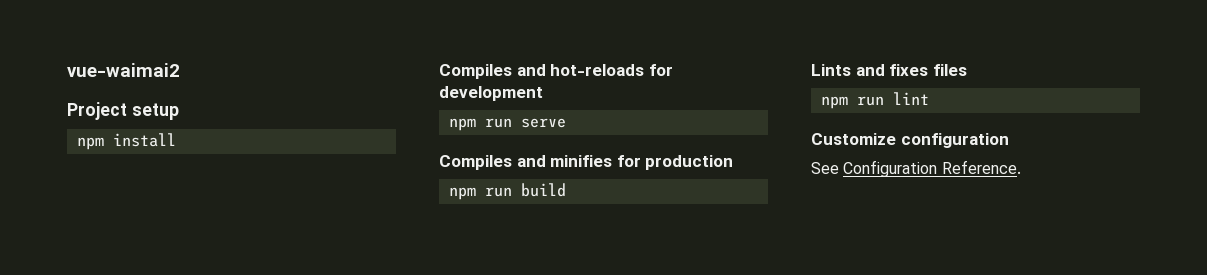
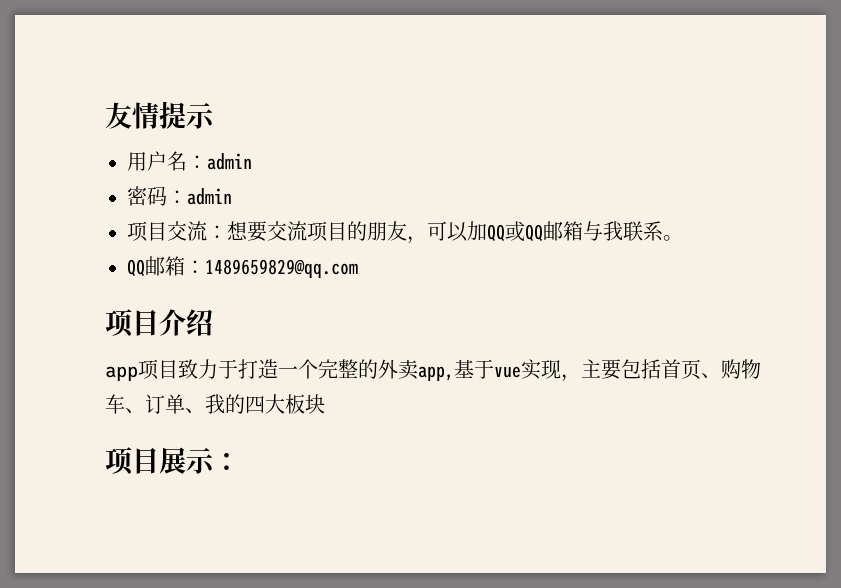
[67,63,180,77] [67,102,179,120] [76,133,176,150] [439,64,673,79] [439,86,543,101] [448,118,566,131] [439,155,734,170] [448,183,566,200] [811,64,967,76] [820,92,929,109] [811,133,1009,148] [811,160,1021,177] vue-waimai2 // Project setup // npm install // Compiles and hot-reloads for development // npm run serve // Compiles and minifies for production // npm run build // Lints and fixes files // npm run lint // Customize configuration // See Configuration Reference. -> [105,101,215,129] [127,151,252,171] [127,186,232,206] [127,221,683,244] [127,256,358,278] [105,309,213,337] [105,359,761,382] [105,394,325,414] [105,447,240,475] 友情提示 // 用户名：admin // 密码：admin // 项目交流：想要交流项目的朋友，可以加QQ或QQ邮箱与我联系。 // QQ邮箱：1489659829@qq.com // 项目介绍 // app项目致力于打造一个完整的外卖app,基于vue实现，主要包括首页、购物车、订单、我的四大板块 // 项目展示：

